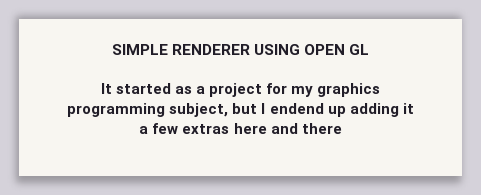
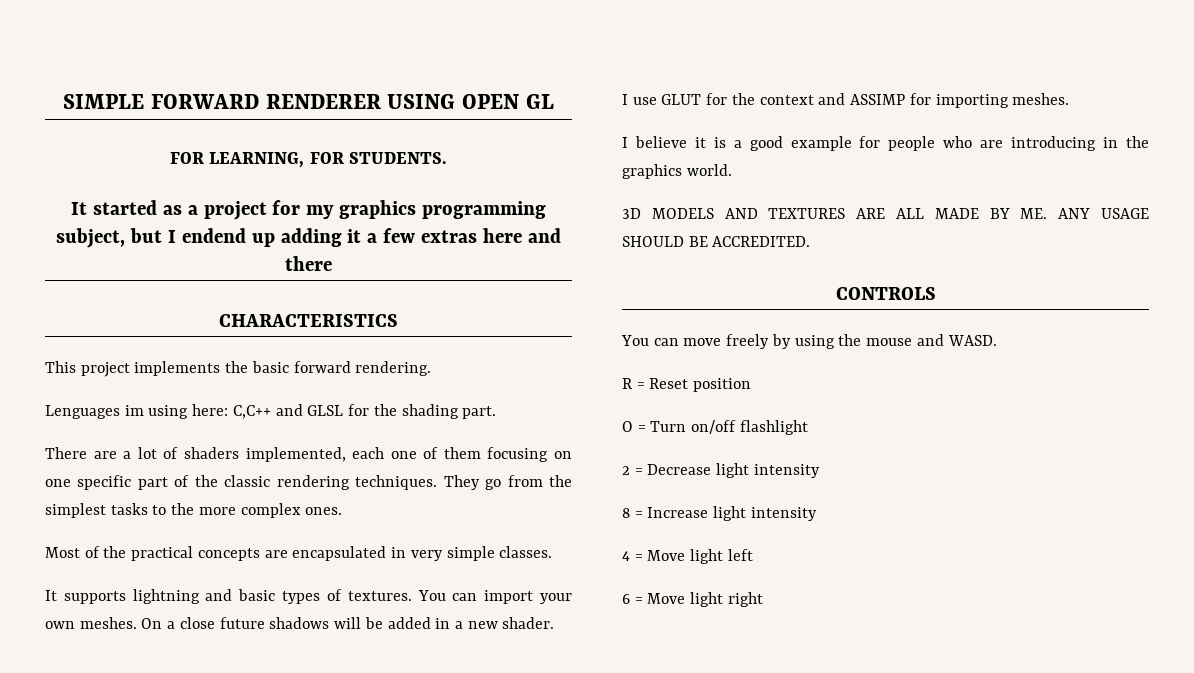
(168, 49) none -> [151,94,260,109] FORWARD
(370, 49) none -> [170,152,447,168] // FOR LEARNING, FOR STUDENTS.
(342, 128) none -> [219,314,398,327] [45,361,432,377] [45,404,497,419] [45,447,572,462] [45,475,572,490] [45,503,343,518] [45,546,553,561] [45,589,572,604] [45,617,555,629] [622,93,1070,108] [622,136,1149,151] [622,164,732,179] [622,208,1149,219] [622,236,811,247] [835,287,936,300] [621,334,997,349] [622,378,752,392] [622,420,808,435] [622,463,820,478] [622,506,817,521] [622,549,753,564] [622,592,763,607] // CHARACTERISTICS // This project implements the basic forward rendering. // Lenguages im using here: C,C++ and GLSL for the shading part. // There are a lot of shaders implemented, each one of them focusing on one specific part of the classic rendering techniques. They go from the simplest tasks to the more complex ones. // Most of the practical concepts are encapsulated in very simple classes. // It supports lightning and basic types of textures. You can import your own meshes. On a close future shadows will be added in a new shader. // I use GLUT for the context and ASSIMP for importing meshes. // I believe it is a good example for people who are introducing in the graphics world. // 3D MODELS AND TEXTURES ARE ALL MADE BY ME. ANY USAGE SHOULD BE ACCREDITED. // CONTROLS // You can move freely by using the mouse and WASD. // R = Reset position // O = Turn on/off flashlight // 2 = Decrease light intensity // 8 = Increase light intensity // 4 = Move light left // 6 = Move light right

